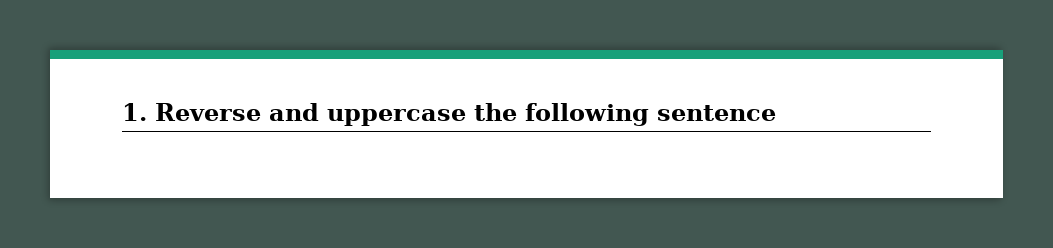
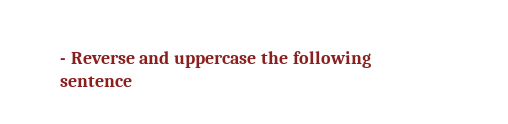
[122,103,147,121] 1. -> [60,58,66,64] -

